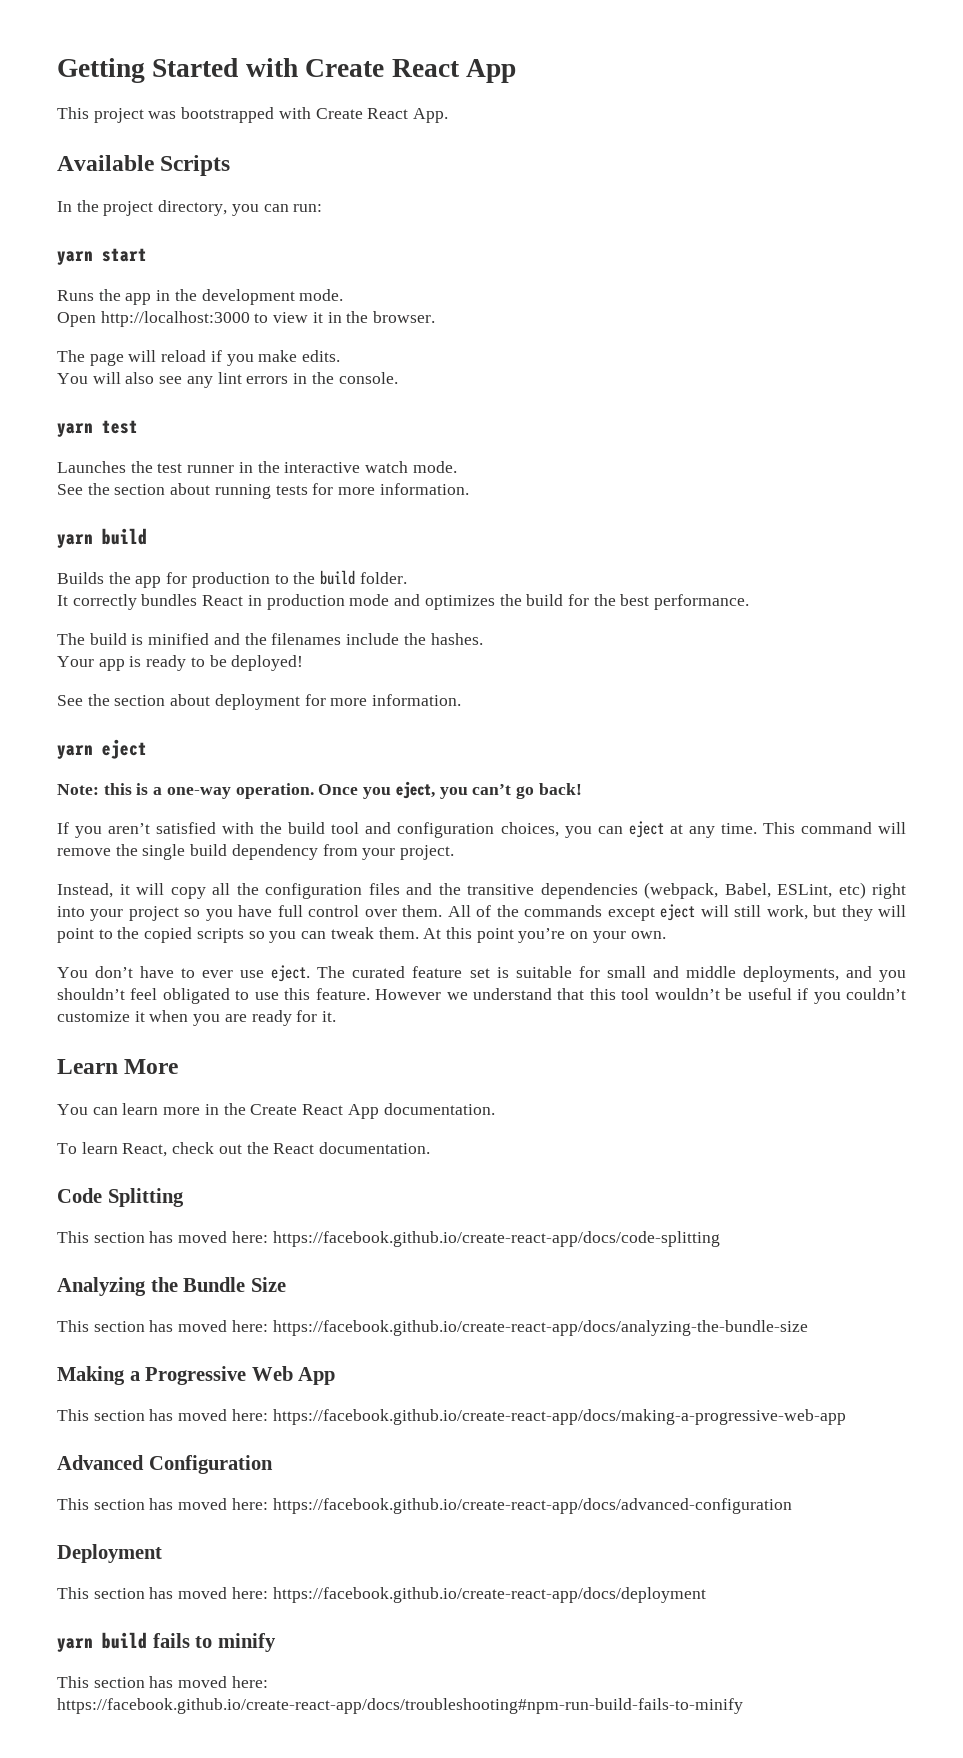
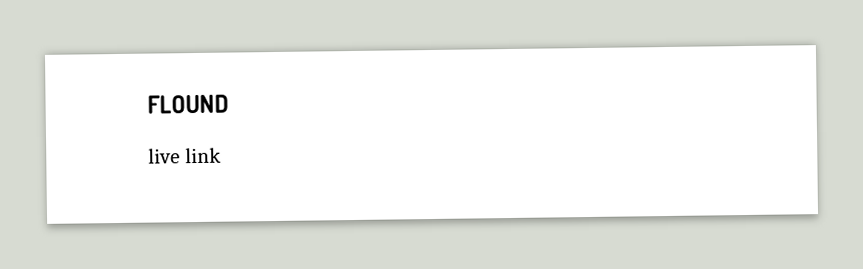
[57,58,517,83] [57,107,449,123] [57,155,231,176] [57,200,323,216] [57,248,147,265] [57,289,344,305] [57,311,436,327] [57,350,341,366] [57,372,398,388] [57,420,138,437] [57,461,457,473] [57,483,469,499] [57,528,147,548] [57,570,407,588] [57,594,750,610] [57,633,483,645] [57,655,304,671] [57,694,462,710] [57,739,147,759] [57,781,582,799] [57,821,907,838] [57,844,455,860] [57,882,906,899] [57,904,907,921] [57,927,666,943] [57,965,907,982] [57,988,907,1004] [57,1010,337,1026] [57,1059,179,1074] [57,1103,495,1119] [57,1142,431,1157] [57,1188,184,1207] [57,1231,720,1247] [57,1277,286,1296] [57,1320,808,1336] [57,1366,336,1385] [57,1409,846,1425] [57,1455,273,1474] [57,1498,792,1514] [57,1544,162,1563] [57,1587,706,1603] [57,1632,276,1652] [57,1676,268,1688] [57,1698,743,1714] Getting Started with Create React App // This project was bootstrapped with Create React App. // Available Scripts // In the project directory, you can run: // yarn start // Runs the app in the development mode. // Open http://localhost:3000 to view it in the browser. // The page will reload if you make edits. // You will also see any lint errors in the console. // yarn test // Launches the test runner in the interactive watch mode. // See the section about running tests for more information. // yarn build // Builds the app for production to the build folder. // It correctly bundles React in production mode and optimizes the build for the best performance. // The build is minified and the filenames include the hashes. // Your app is ready to be deployed! // See the section about deployment for more information. // yarn eject // Note: this is a one-way operation. Once you eject, you can’t go back! // If you aren’t satisfied with the build tool and configuration choices, you can eject at any time. This command will remove the single build dependency from your project. // Instead, it will copy all the configuration files and the transitive dependencies (webpack, Babel, ESLint, etc) right into your project so you have full control over them. All of the commands except eject will still work, but they will point to the copied scripts so you can tweak them. At this point you’re on your own. // You don’t have to ever use eject. The curated feature set is suitable for small and middle deployments, and you shouldn’t feel obligated to use this feature. However we understand that this tool wouldn’t be useful if you couldn’t customize it when you are ready for it. // Learn More // You can learn more in the Create React App documentation. // To learn React, check out the React documentation. // Code Splitting // This section has moved here: https://facebook.github.io/create-react-app/docs/code-splitting // Analyzing the Bundle Size // This section has moved here: https://facebook.github.io/create-react-app/docs/analyzing-the-bundle-size // Making a Progressive Web App // This section has moved here: https://facebook.github.io/create-react-app/docs/making-a-progressive-web-app // Advanced Configuration // This section has moved here: https://facebook.github.io/create-react-app/docs/advanced-configuration // Deployment // This section has moved here: https://facebook.github.io/create-react-app/docs/deployment // yarn build fails to minify // This section has moved here: https://facebook.github.io/create-react-app/docs/troubleshooting#npm-run-build-fails-to-minify -> [147,94,229,114] [148,147,222,164] FLOUND // live link

